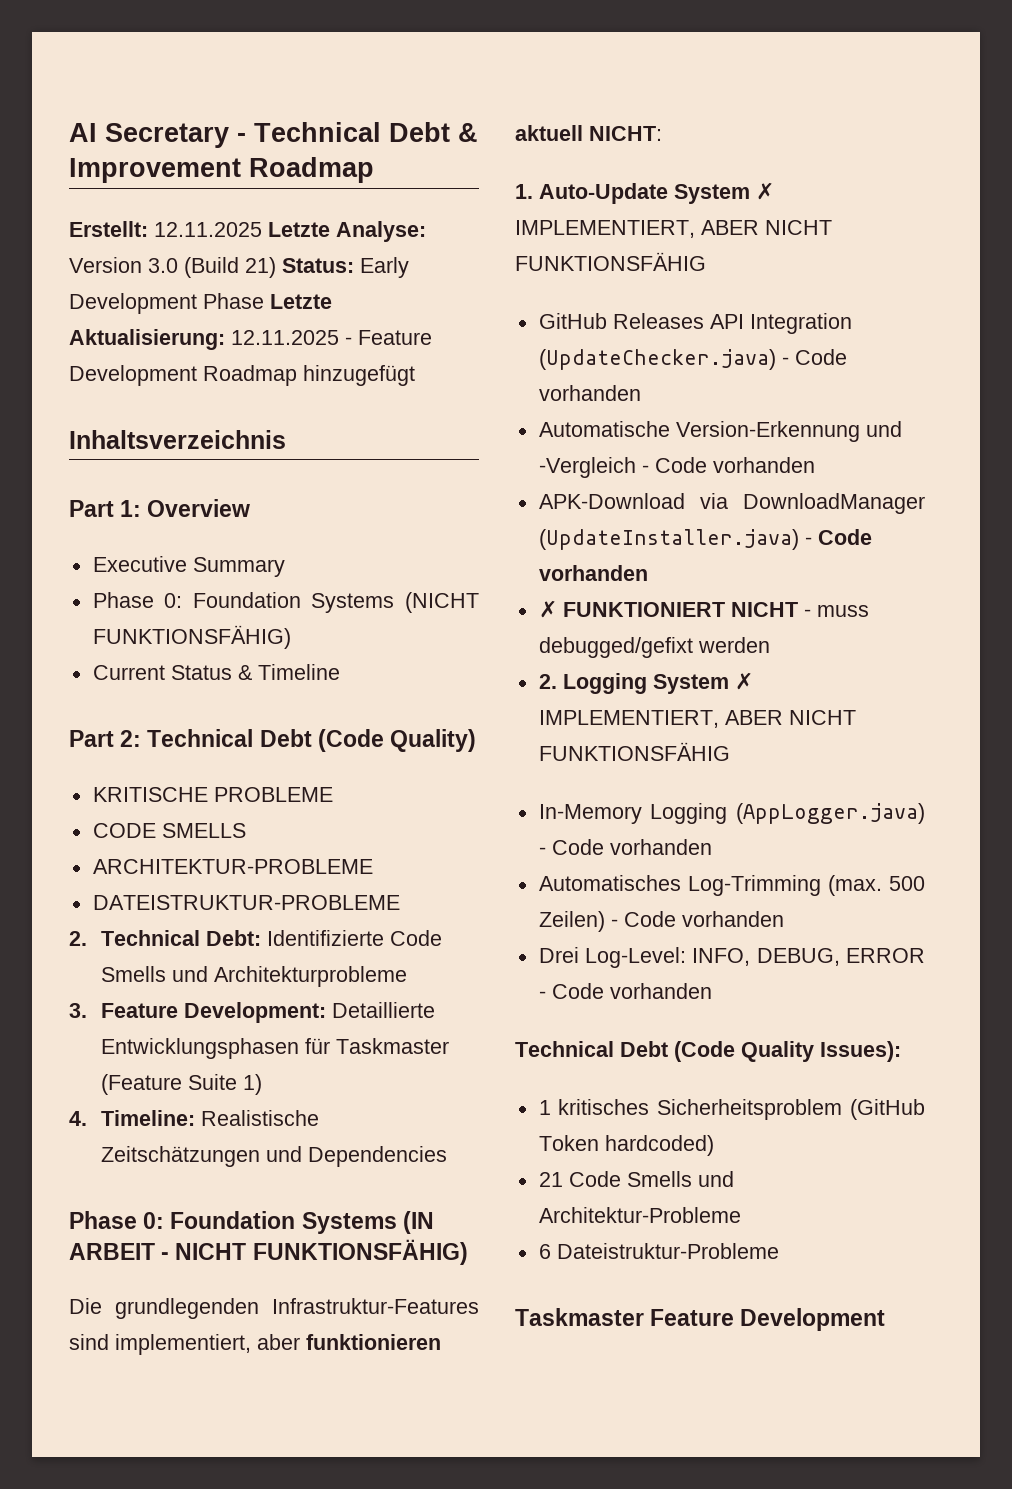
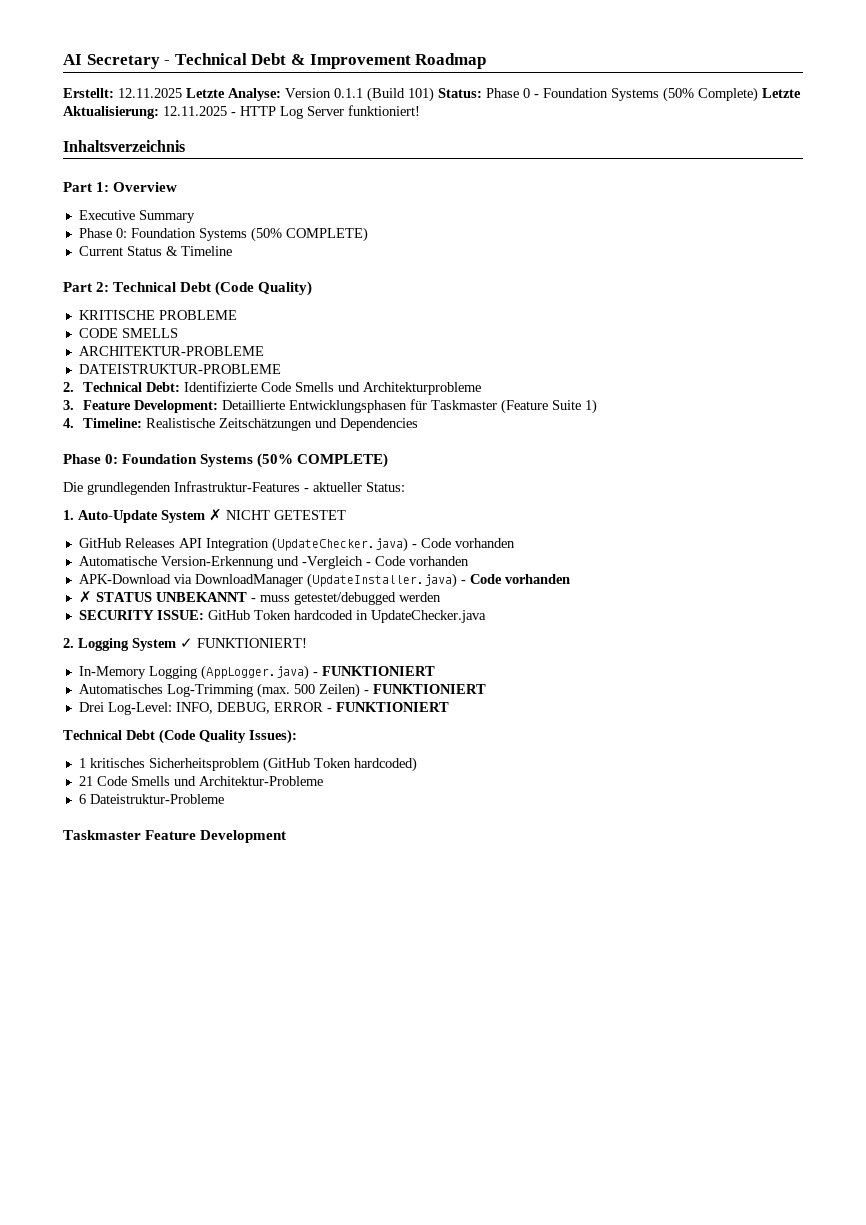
[148,257,409,278] [69,293,332,314] [69,329,432,350] [69,365,415,386] 3.0 (Build 21) Status: Early Development Phase Letzte Aktualisierung: 12.11.2025 - Feature Development Roadmap hinzugefügt -> [334,87,801,102] [63,105,420,119] 0.1.1 (Build 101) Status: Phase 0 - Foundation Systems (50% Complete) Letzte Aktualisierung: 12.11.2025 - HTTP Log Server funktioniert!
[405,592,479,613] [92,625,291,649] (NICHT FUNKTIONSFÄHIG) -> [250,227,368,242] (50% COMPLETE)
[402,1211,434,1234] [69,1239,468,1265] [69,1298,479,1319] [69,1334,441,1355] [515,125,662,141] (IN ARBEIT - NICHT FUNKTIONSFÄHIG) // Die grundlegenden Infrastruktur-Features sind implementiert, aber funktionieren aktuell NICHT: -> [257,453,389,468] [63,481,405,495] (50% COMPLETE) // Die grundlegenden Infrastruktur-Features - aktueller Status:
[515,220,832,238] [515,252,706,271] IMPLEMENTIERT, ABER NICHT FUNKTIONSFÄHIG -> [226,510,346,520] NICHT GETESTET
[562,602,798,617] FUNKTIONIERT NICHT -> [95,592,247,602] STATUS UNBEKANNT
[538,637,693,658] debugged/gefixt -> [293,592,396,605] getestet/debugged
[538,672,753,694] [538,710,856,728] [538,742,730,761] 2. Logging System ✗ IMPLEMENTIERT, ABER NICHT FUNKTIONSFÄHIG -> [78,610,486,623] [63,638,307,651] SECURITY ISSUE: GitHub Token hardcoded in UpdateChecker.java // 2. Logging System ✓ FUNKTIONIERT!
[551,839,712,855] Code vorhanden -> [321,666,435,676] FUNKTIONIERT
[623,911,784,927] Code vorhanden -> [372,684,486,694] FUNKTIONIERT
[551,983,712,999] Code vorhanden -> [335,702,449,712] FUNKTIONIERT

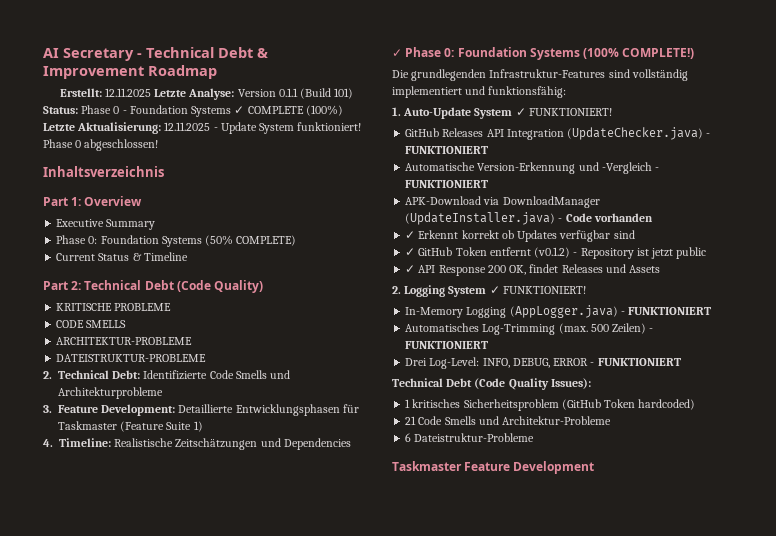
[663,87,758,102] (50% Complete) -> [234,105,343,116] ✓ COMPLETE (100%)
[240,105,420,119] HTTP Log Server funktioniert! -> [220,122,362,134] [43,139,159,151] Update System funktioniert! Phase 0 abgeschlossen!
[63,453,389,468] Phase 0: Foundation Systems (50% COMPLETE) -> [392,47,695,60] ✓ Phase 0: Foundation Systems (100% COMPLETE!)
[304,482,405,492] - aktueller Status: -> [608,69,688,81] [392,86,567,98] sind vollständig implementiert und funktionsfähig:
[209,509,346,521] ✗ NICHT GETESTET -> [515,108,612,116] ✓ FUNKTIONIERT!
[420,538,515,548] Code vorhanden -> [405,146,489,154] FUNKTIONIERT
[374,556,469,566] Code vorhanden -> [405,180,489,188] FUNKTIONIERT
[78,591,441,605] [78,610,486,623] ✗ STATUS UNBEKANNT - muss getestet/debugged werden // SECURITY ISSUE: GitHub Token hardcoded in UpdateChecker.java -> [405,230,635,242] [405,247,707,259] [405,264,661,276] ✓ Erkennt korrekt ob Updates verfügbar sind // ✓ GitHub Token entfernt (v0.1.2) - Repository ist jetzt public // ✓ API Response 200 OK, findet Releases und Assets

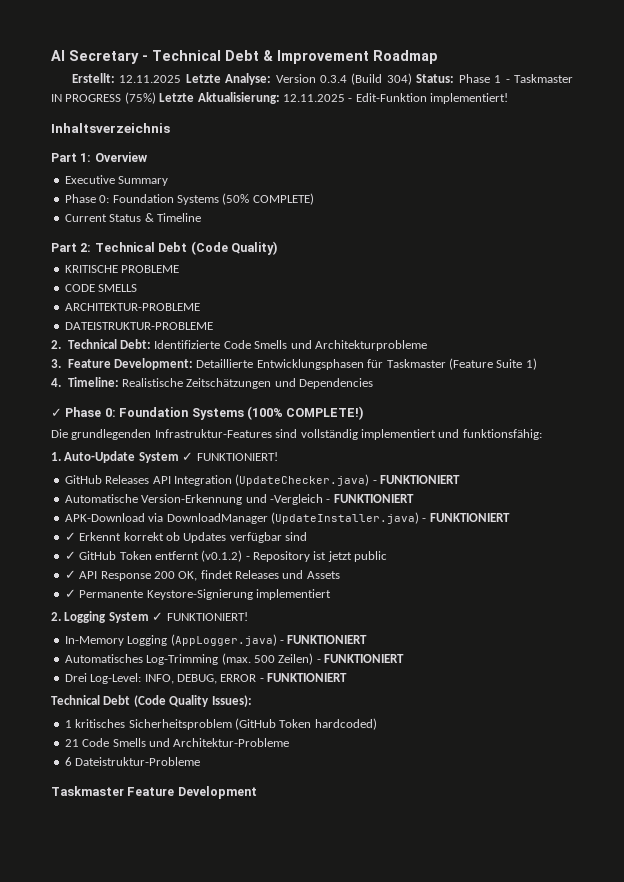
[278,88,354,99] [43,105,343,117] [43,122,362,134] [43,139,159,151] 0.1.1 (Build 101) Status: Phase 0 - Foundation Systems ✓ COMPLETE (100%) Letzte Aktualisierung: 12.11.2025 - Update System funktioniert! Phase 0 abgeschlossen! -> [320,73,574,85] [51,92,508,104] 0.3.4 (Build 304) Status: Phase 1 - Taskmaster IN PROGRESS (75%) Letzte Aktualisierung: 12.11.2025 - Edit-Funktion implementiert!
[565,213,653,222] Code vorhanden -> [429,513,510,522] FUNKTIONIERT
(661, 269) none -> [64,589,331,600] // ✓ Permanente Keystore-Signierung implementiert

